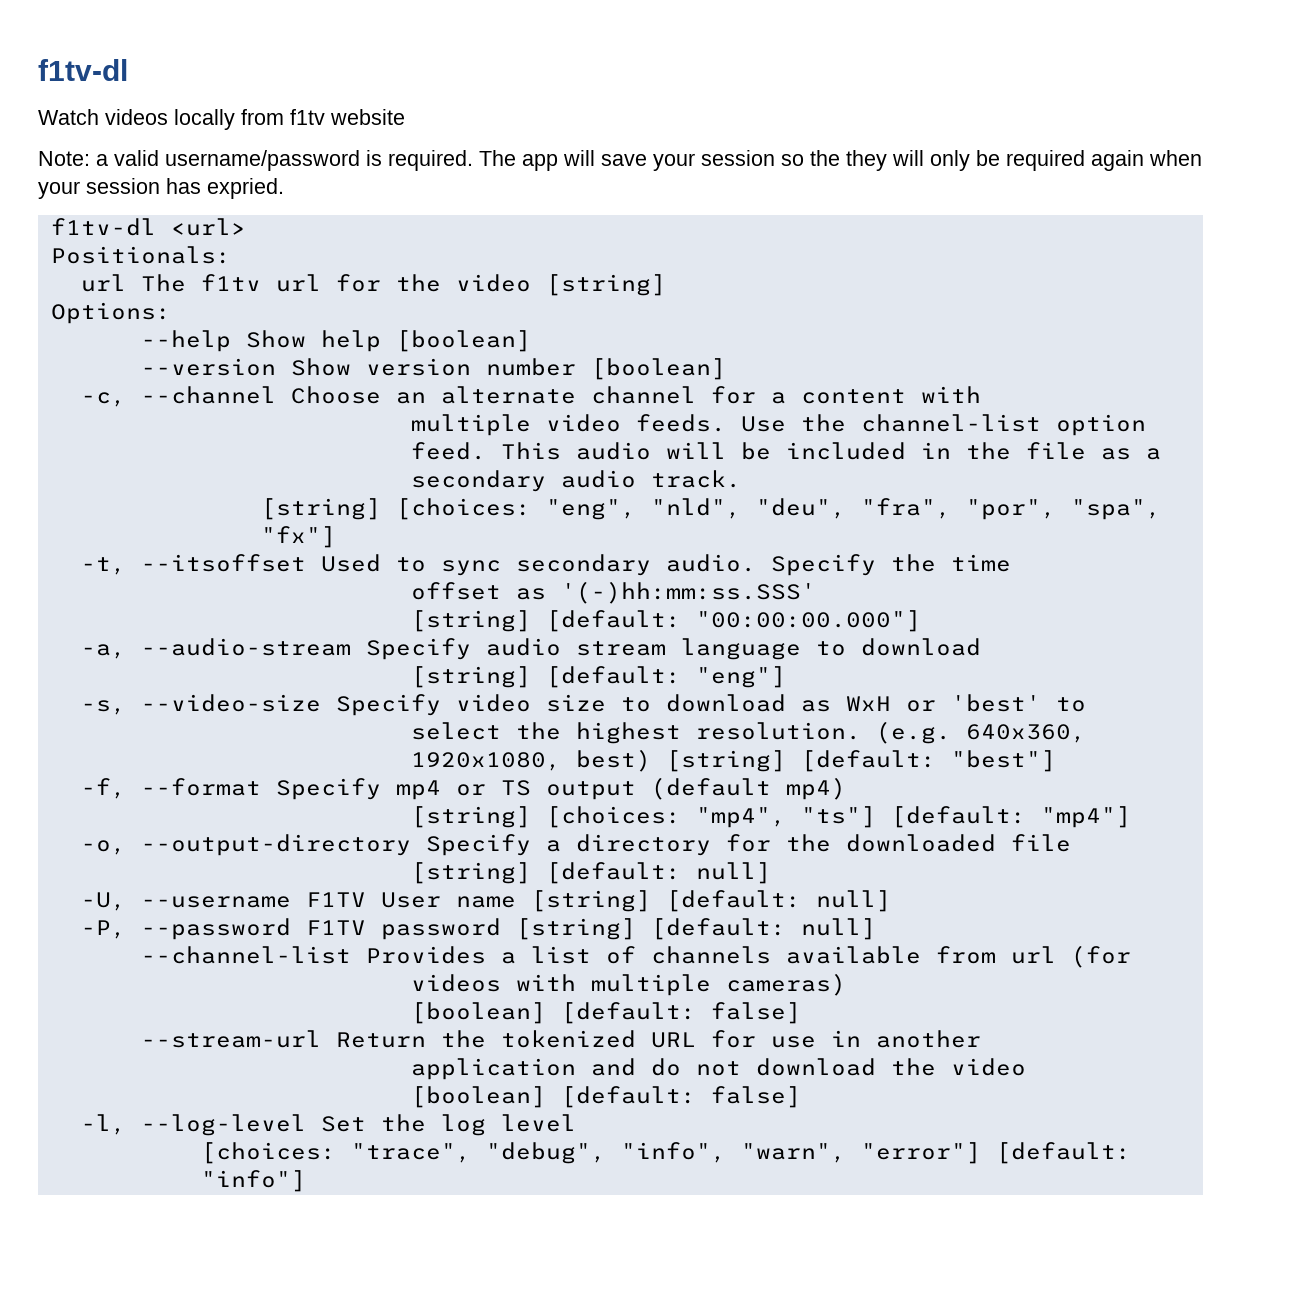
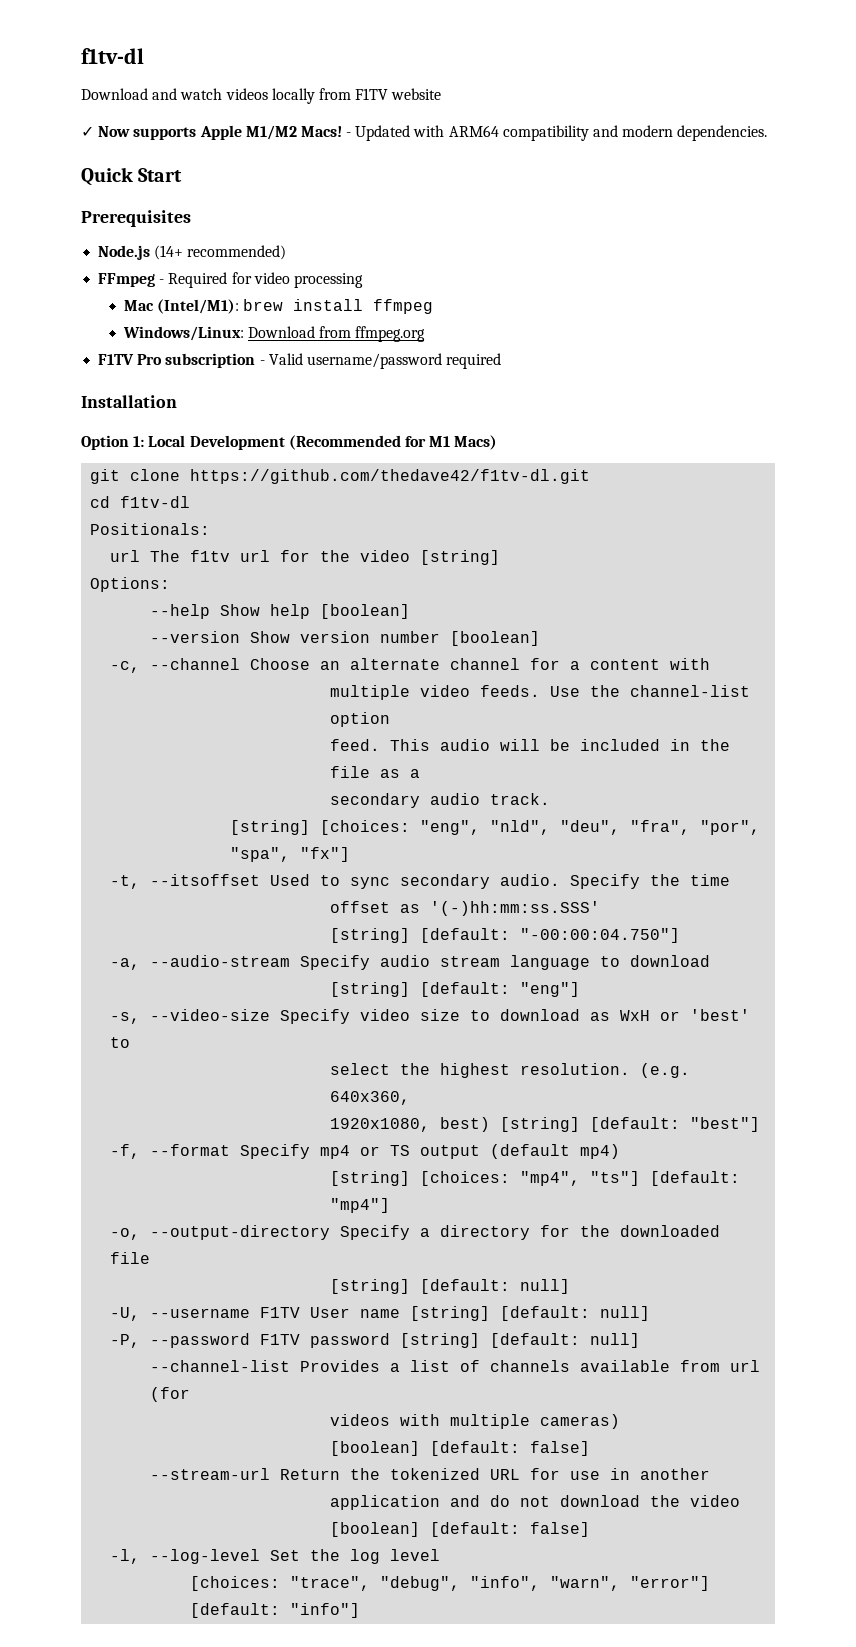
[38,59,128,81] [38,109,99,125] f1tv-dl // Watch -> [81,48,144,64] [81,88,223,100] f1tv-dl // Download and watch
[290,109,325,125] f1tv -> [355,88,389,100] F1TV
[38,150,1202,171] [38,178,284,199] [50,218,246,236] Note: a valid username/password is required. The app will save your session so the they will only be required again when your session has expried. // f1tv-dl <url> -> [81,125,768,141] [81,167,183,186] [81,210,191,227] [98,245,287,260] [98,272,363,288] [123,299,434,314] [122,326,426,342] [98,353,502,369] [81,395,177,408] [81,435,498,450] [90,469,591,484] [90,496,191,508] ✓ Now supports Apple M1/M2 Macs! - Updated with ARM64 compatibility and modern dependencies. // Quick Start // Prerequisites // Node.js (14+ recommended) // FFmpeg - Required for video processing // Mac (Intel/M1): brew install ffmpeg // Windows/Linux: Download from ffmpeg.org // F1TV Pro subscription - Valid username/password required // Installation // Option 1: Local Development (Recommended for M1 Macs) // git clone https://github.com/thedave42/f1tv-dl.git // cd f1tv-dl
[695,610,921,632] "00:00:00.000"] -> [520,928,681,943] "-00:00:04.750"]

